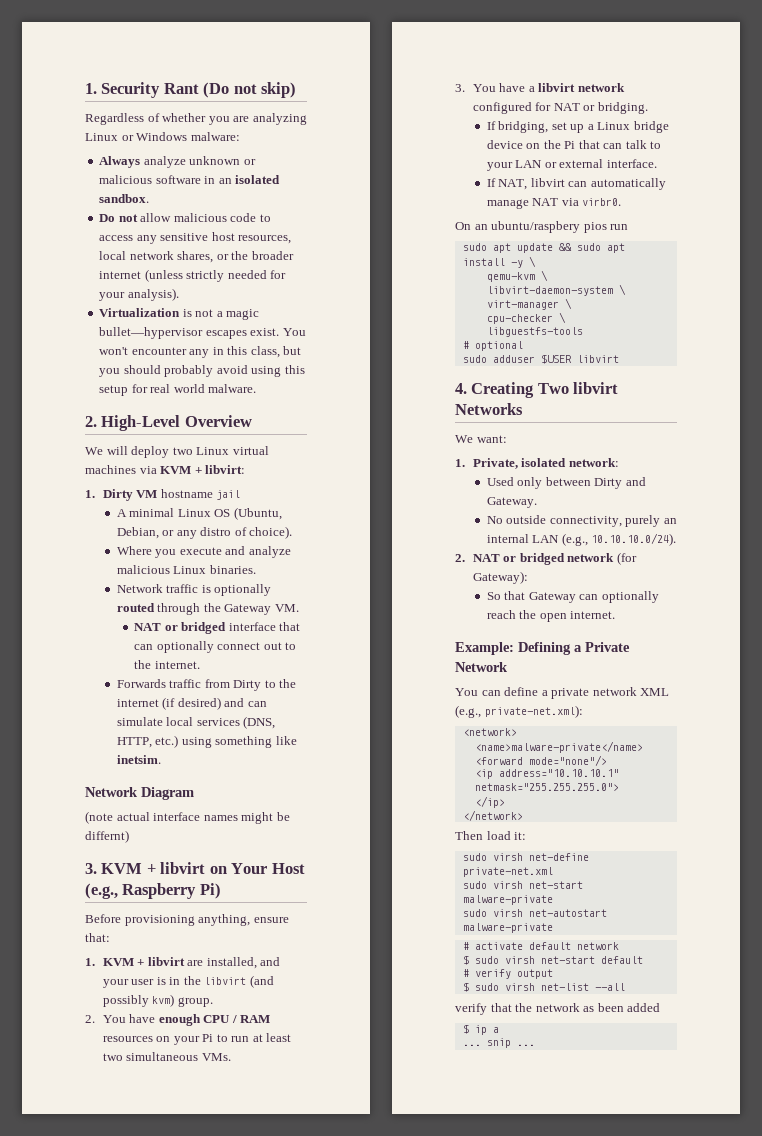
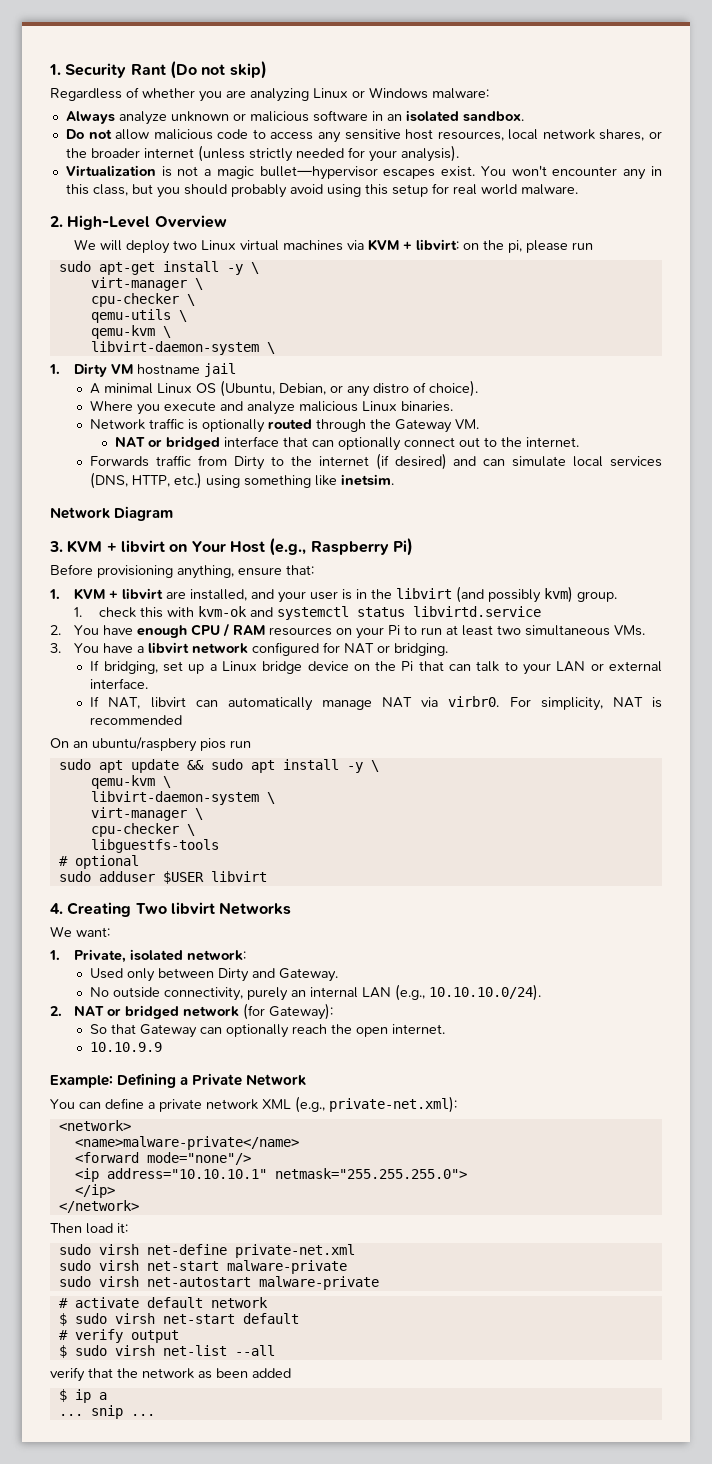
(246, 469) none -> [463,240,594,253] [58,261,259,275] [90,277,203,291] [90,293,195,307] [90,309,187,323] [90,325,171,339] [90,341,275,355] on the pi, please run // sudo apt-get install -y \ // virt-manager \ // cpu-checker \ // qemu-utils \ // qemu-kvm \ // libvirt-daemon-system \
[85,811,290,824] [85,830,129,843] // (note actual interface names might be differnt) -> (174, 513) none
(213, 1002) none -> [74,606,541,620] // 1. check this with kvm-ok and systemctl status libvirtd.service
(622, 202) none -> [509,697,662,711] [90,715,183,725] For simplicity, NAT is recommended
(616, 615) none -> [90,1042,163,1052] // 10.10.9.9

